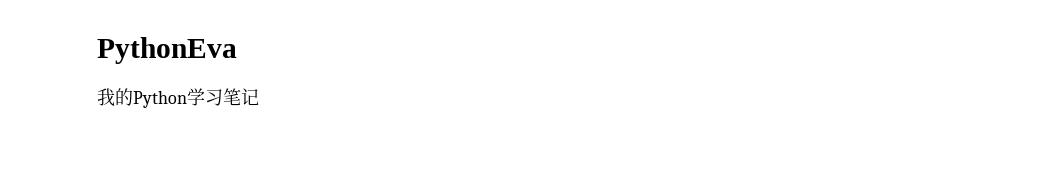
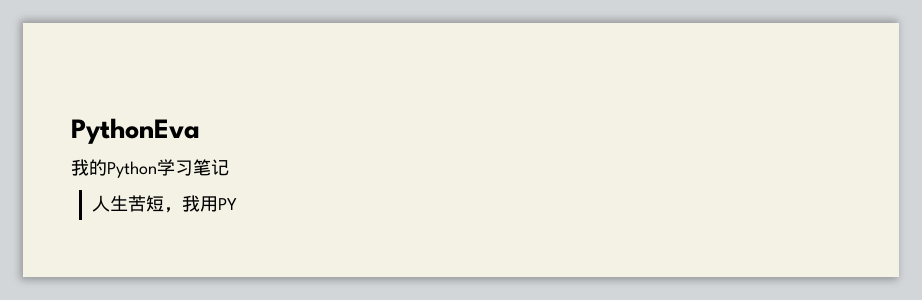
(259, 97) none -> [92,195,238,213] // 人生苦短，我用PY

